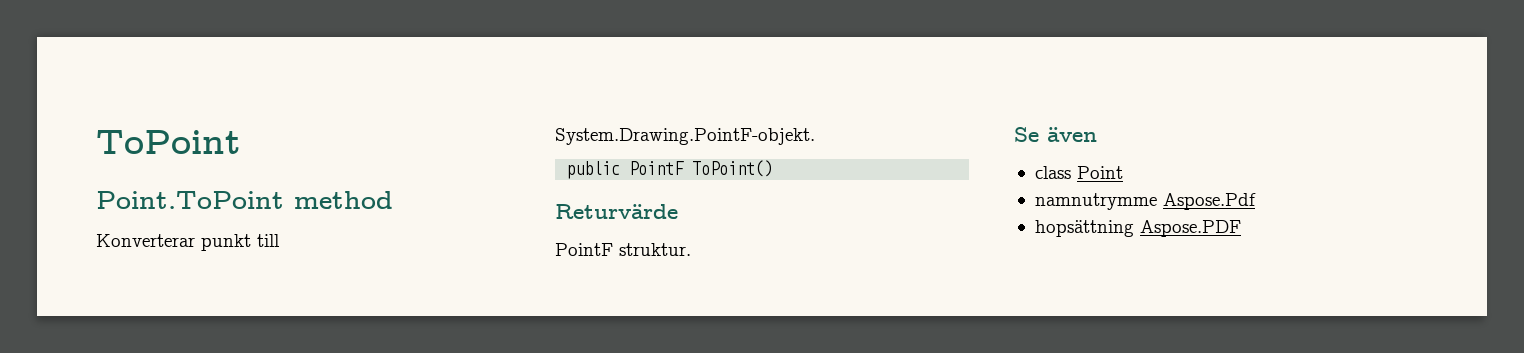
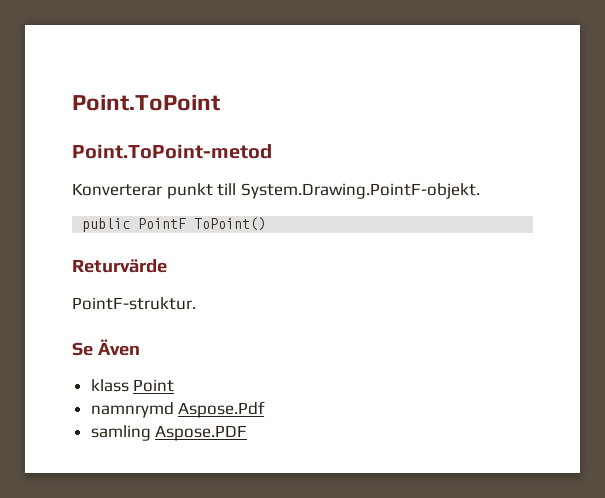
[96,130,241,154] [96,191,393,209] ToPoint // Point.ToPoint method -> [72,94,220,111] [72,144,272,159] Point.ToPoint // Point.ToPoint-metod
[555,243,691,256] PointF struktur. -> [72,297,196,310] PointF-struktur.
[1047,127,1097,142] [1034,166,1071,179] även // class -> [97,339,140,356] [90,379,129,392] Även // klass
[1034,193,1157,210] namnutrymme -> [90,402,174,418] namnrymd
[1034,220,1134,237] hopsättning -> [90,425,151,441] samling

